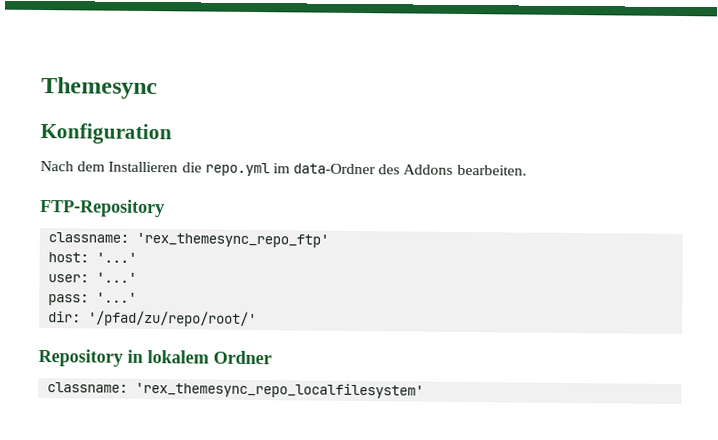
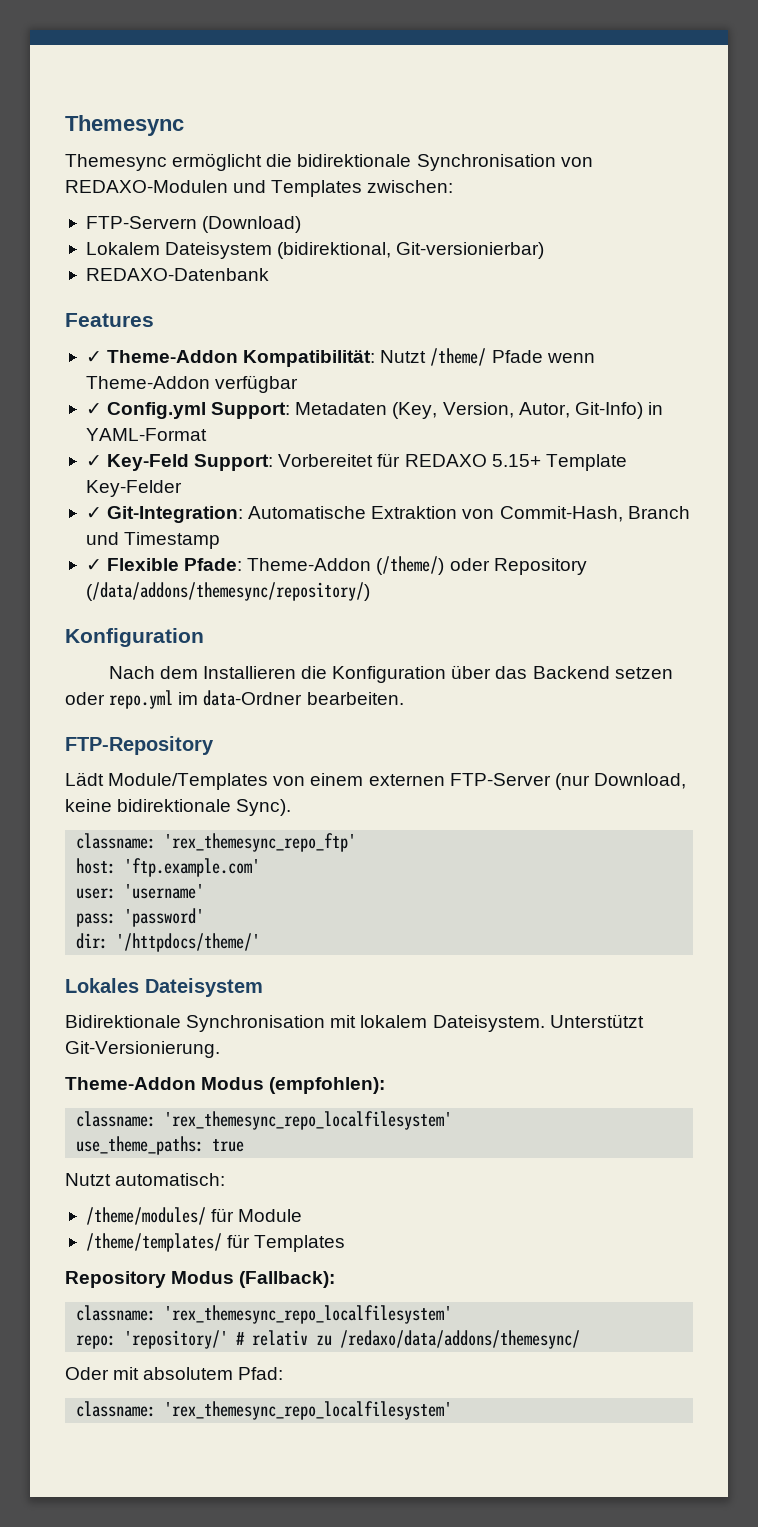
[41,76,158,100] Themesync -> [65,115,184,136] [65,153,593,171] [65,180,454,197] [85,216,302,233] [85,242,545,259] [85,268,269,281] [65,313,154,327] [85,348,595,367] [85,375,299,393] [85,402,663,419] [85,428,207,441] [85,453,627,471] [85,480,182,497] [85,506,690,523] [85,532,221,549] [85,556,587,575] [85,582,370,601] Themesync // Themesync ermöglicht die bidirektionale Synchronisation von REDAXO-Modulen und Templates zwischen: // FTP-Servern (Download) // Lokalem Dateisystem (bidirektional, Git-versionierbar) // REDAXO-Datenbank // Features // ✓ Theme-Addon Kompatibilität: Nutzt /theme/ Pfade wenn Theme-Addon verfügbar // ✓ Config.yml Support: Metadaten (Key, Version, Autor, Git-Info) in YAML-Format // ✓ Key-Feld Support: Vorbereitet für REDAXO 5.15+ Template Key-Felder // ✓ Git-Integration: Automatische Extraktion von Commit-Hash, Branch und Timestamp // ✓ Flexible Pfade: Theme-Addon (/theme/) oder Repository (/data/addons/themesync/repository/)
(202, 167) none -> [332,665,673,683] [65,692,105,705] Konfiguration über das Backend setzen oder
[378,164,454,175] des Addons -> (303, 698) none
(165, 208) none -> [65,772,686,790] [65,799,292,816] // Lädt Module/Templates von einem externen FTP-Server (nur Download, keine bidirektionale Sync).
[96,252,138,263] '...' -> [124,858,261,877] 'ftp.example.com'
[96,272,138,283] '...' -> [124,884,205,899] 'username'
[96,292,138,303] '...' -> [124,908,205,927] 'password'
[87,310,258,328] [38,348,272,367] '/pfad/zu/repo/root/' // Repository in lokalem Ordner -> [116,933,261,952] [65,978,263,997] [65,1014,644,1032] [65,1041,220,1058] [65,1077,386,1094] [76,1111,453,1130] [76,1136,245,1155] [65,1173,226,1186] [85,1207,303,1225] [85,1233,346,1252] [65,1271,336,1288] [76,1305,453,1324] [76,1330,581,1349] [65,1367,284,1380] '/httpdocs/theme/' // Lokales Dateisystem // Bidirektionale Synchronisation mit lokalem Dateisystem. Unterstützt Git-Versionierung. // Theme-Addon Modus (empfohlen): // classname: 'rex_themesync_repo_localfilesystem' // use_theme_paths: true // Nutzt automatisch: // /theme/modules/ für Module // /theme/templates/ für Templates // Repository Modus (Fallback): // classname: 'rex_themesync_repo_localfilesystem' // repo: 'repository/' # relativ zu /redaxo/data/addons/themesync/ // Oder mit absolutem Pfad:

